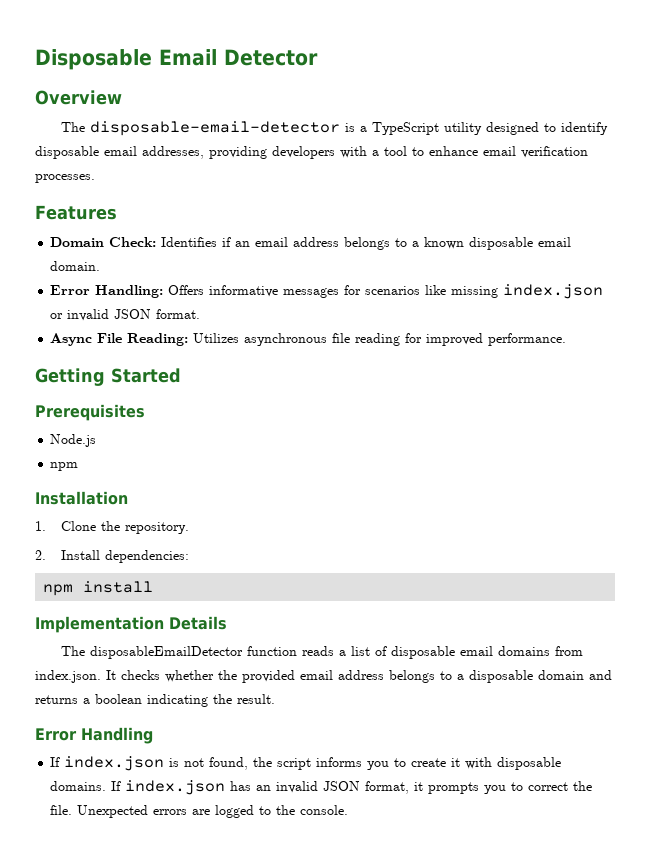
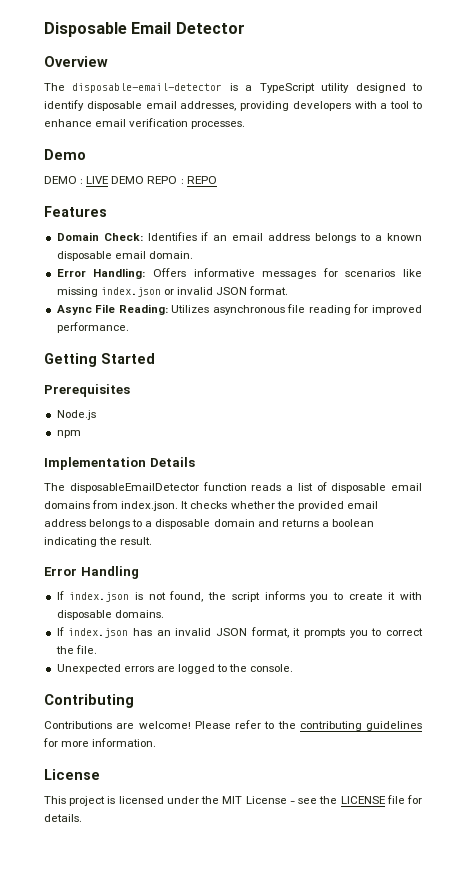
(95, 178) none -> [44,149,86,160] [44,176,217,184] // Demo // DEMO : LIVE DEMO REPO : REPO
[35,491,128,505] [35,521,189,534] [35,550,189,563] [43,581,154,596] // Installation // 1. Clone the repository. // 2. Install dependencies: // npm install -> (81, 434) none
(107, 786) none -> (164, 614) //
(73, 810) none -> (97, 649) //
(349, 810) none -> [44,694,134,708] [44,720,422,731] [43,738,157,747] [44,769,100,780] [44,795,422,806] [44,814,82,822] // Contributing // Contributions are welcome! Please refer to the contributing guidelines for more information. // License // This project is licensed under the MIT License - see the LICENSE file for details.

